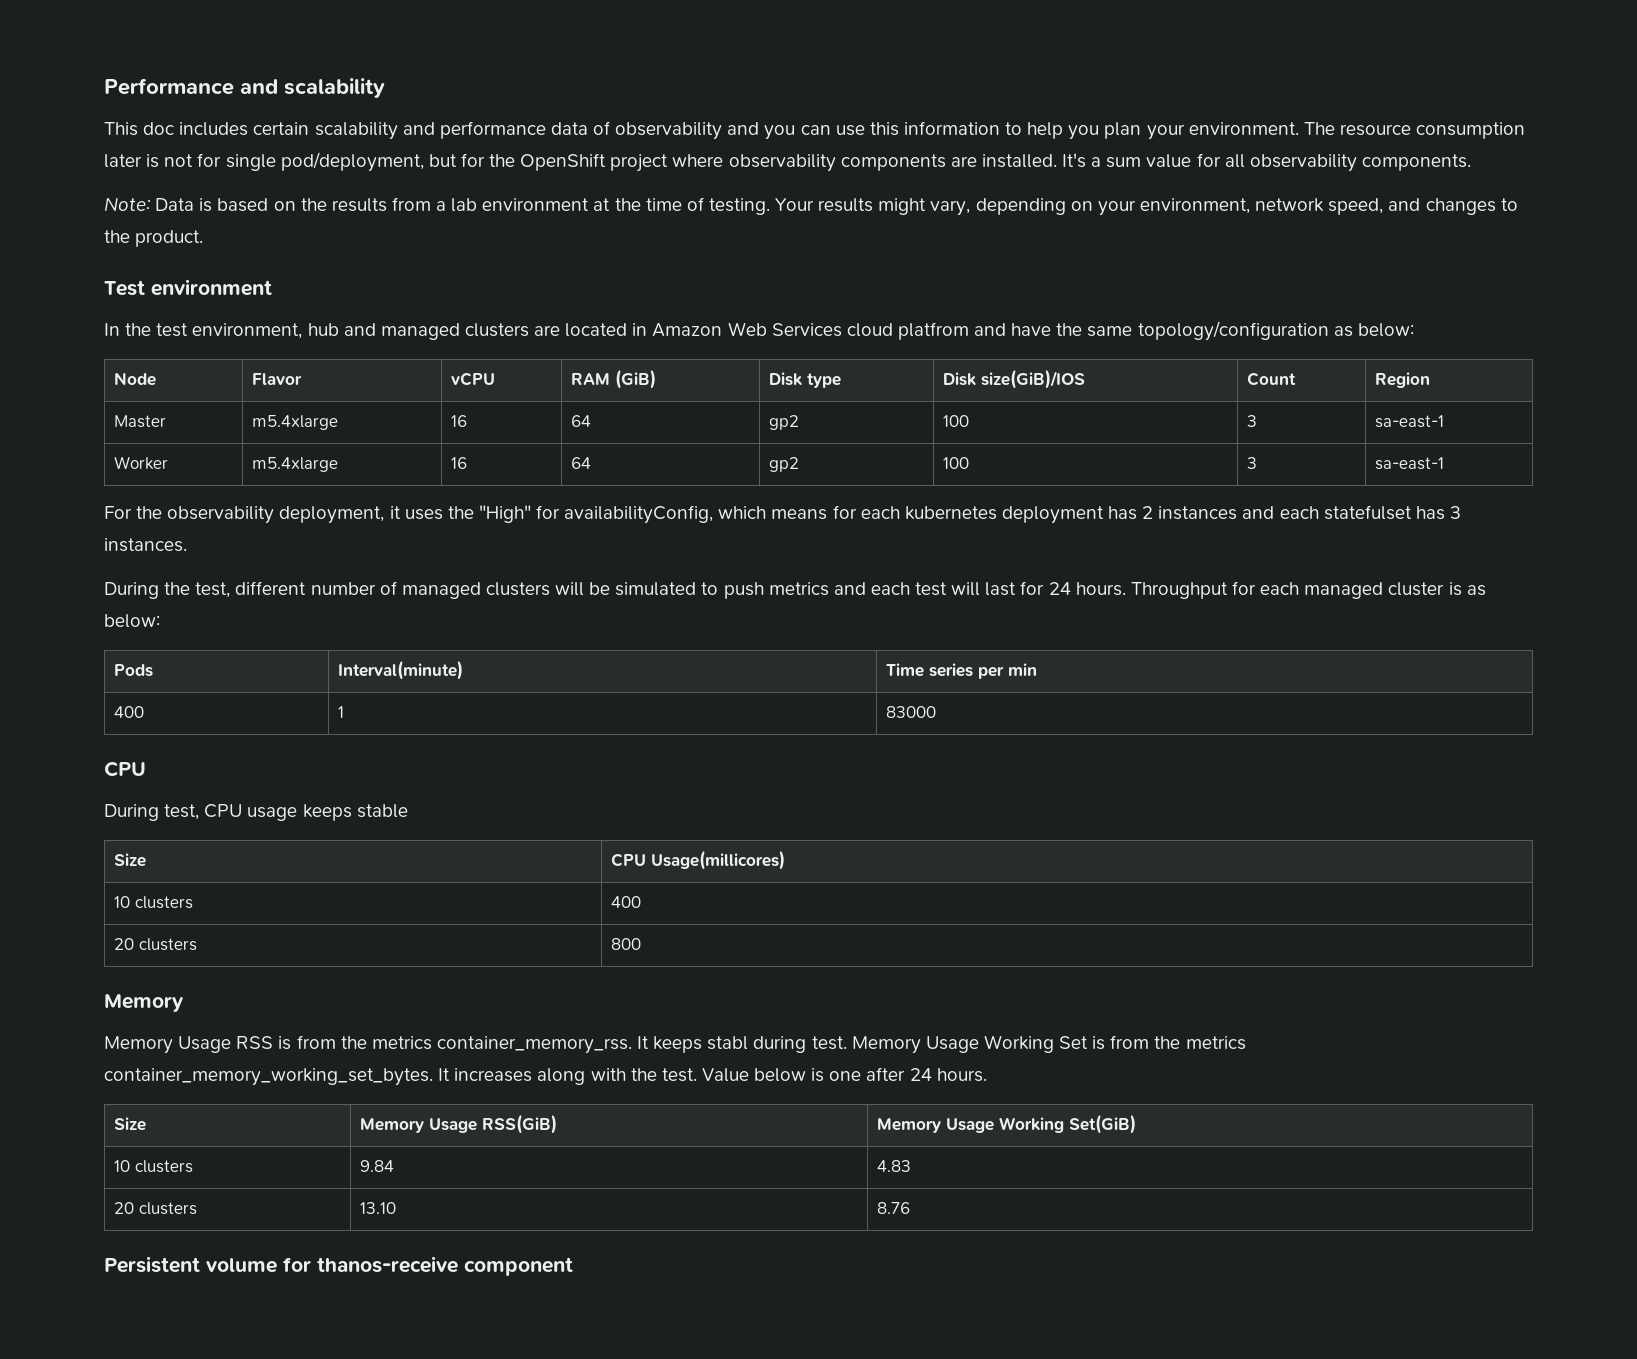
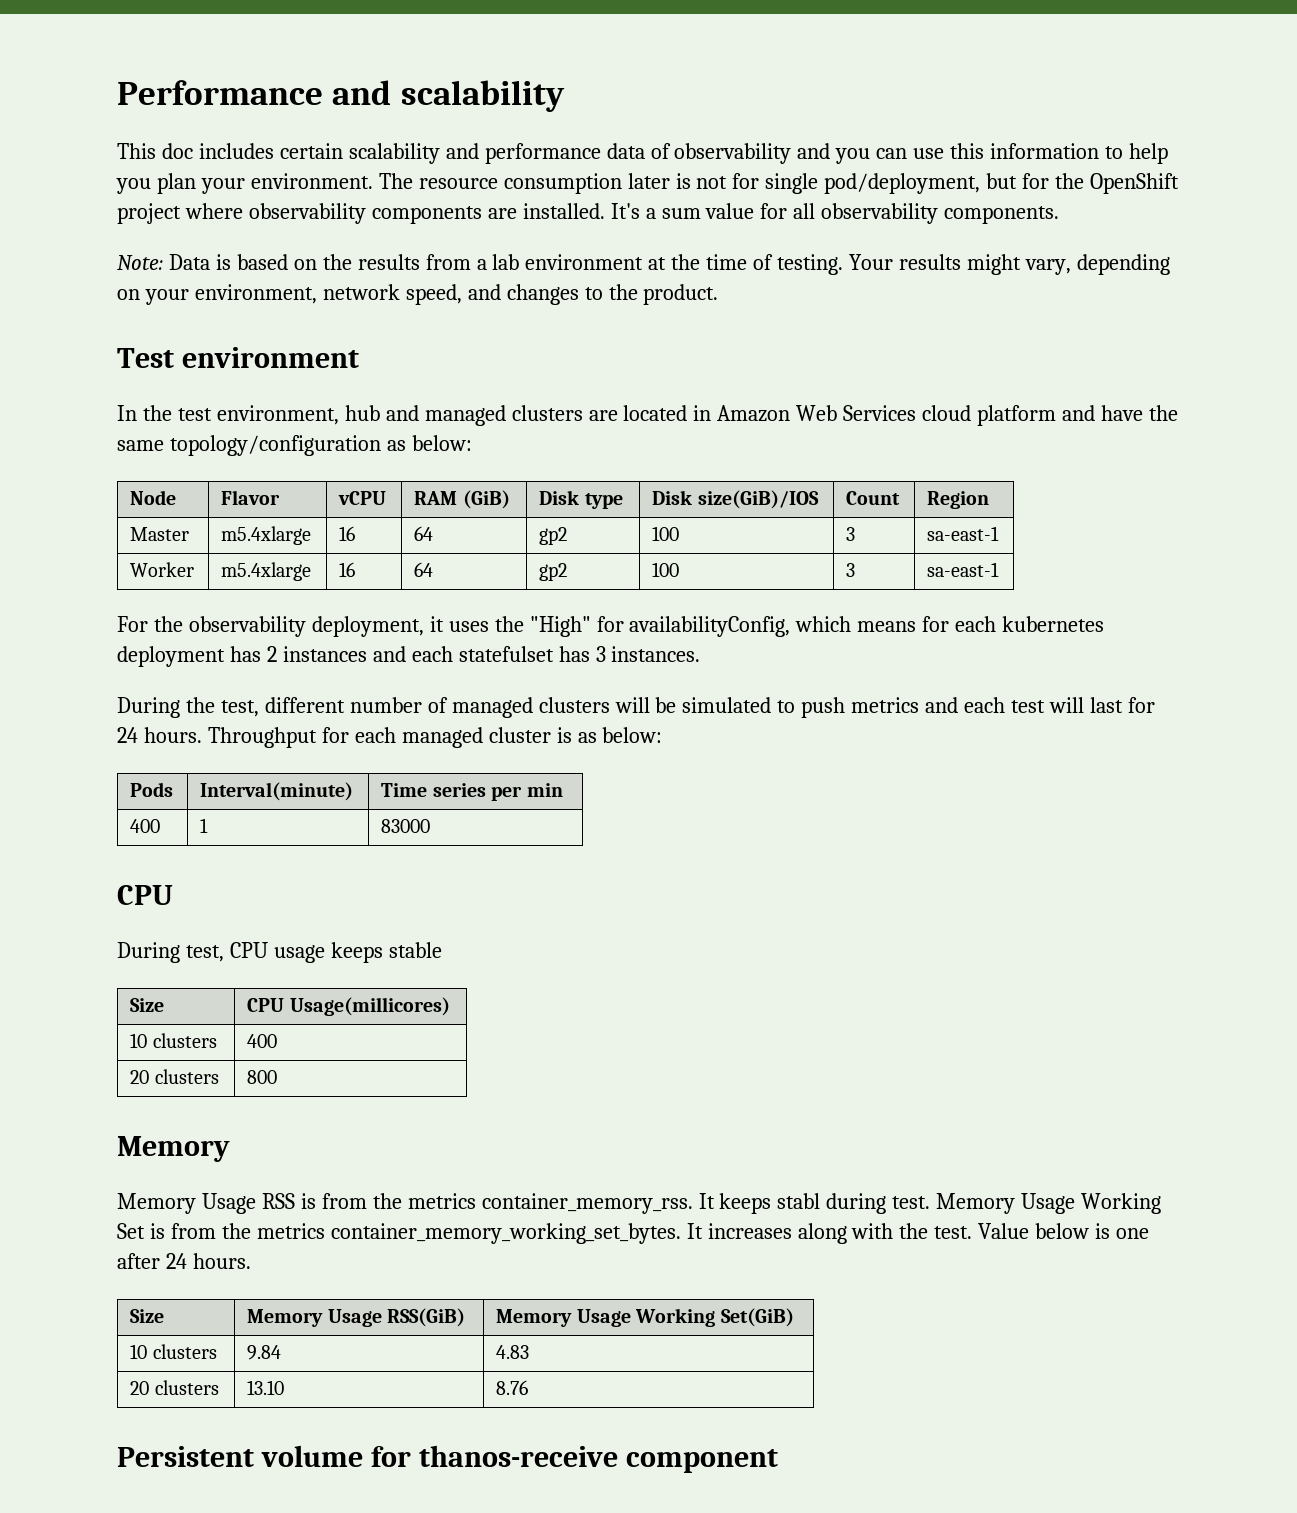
[897,322,969,340] platfrom -> [977,405,1057,426] platform

